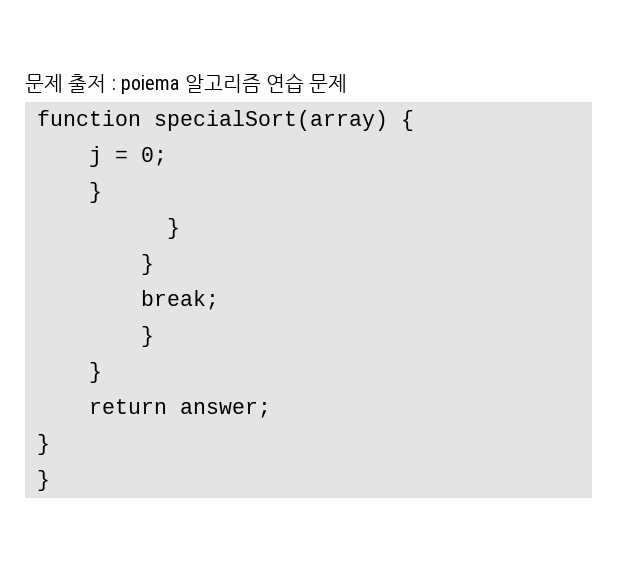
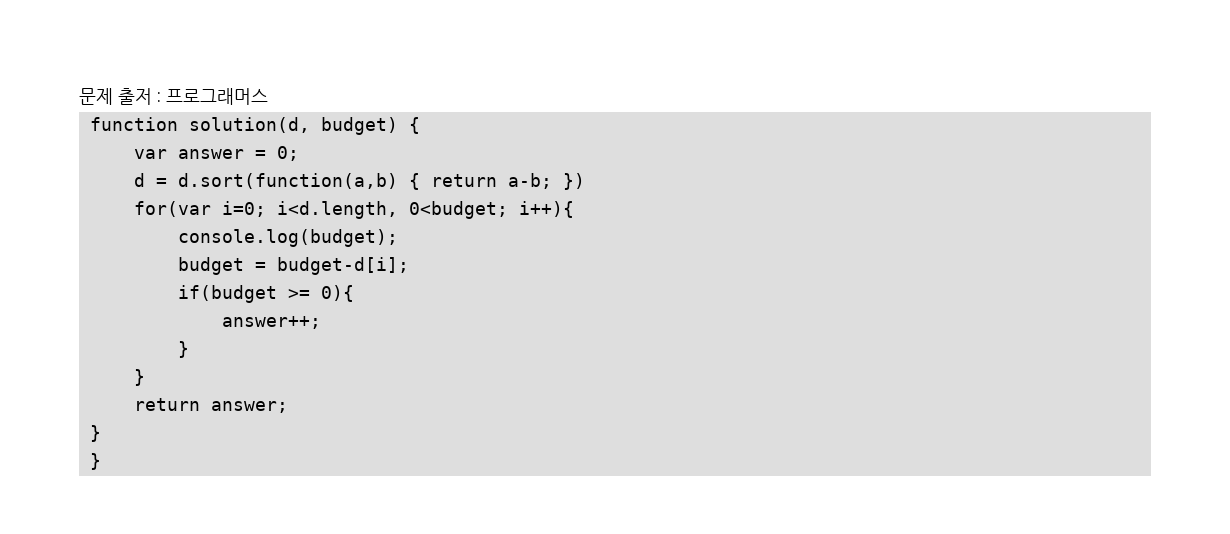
[121,73,348,94] poiema 알고리즘 연습 문제 -> [165,88,268,105] 프로그래머스
[154,110,388,131] specialSort(array) -> [188,117,398,135] solution(d, budget)
[89,146,102,167] j -> [133,149,244,159] var answer
[89,182,102,203] [167,218,180,239] [141,254,154,275] [141,290,219,310] } // } // } // break; -> [133,173,585,190] [133,201,574,219] [177,229,398,247] [177,257,409,275] [177,285,354,303] [221,316,321,329] d = d.sort(function(a,b) { return a-b; }) // for(var i=0; i<d.length, 0<budget; i++){ // console.log(budget); // budget = budget-d[i]; // if(budget >= 0){ // answer++;

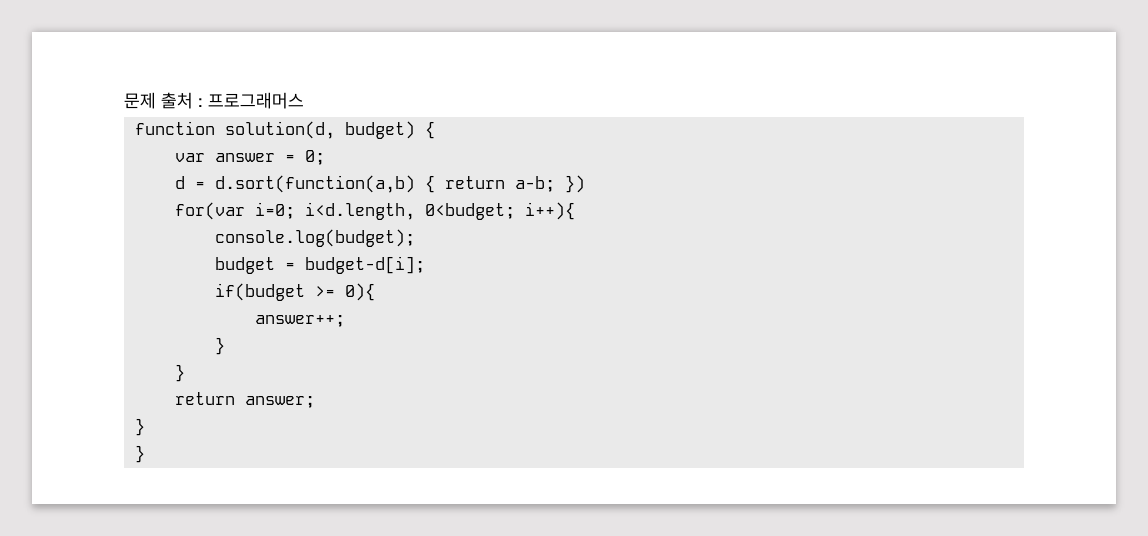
[117,88,152,105] 출저 -> [160,92,193,109] 출처

